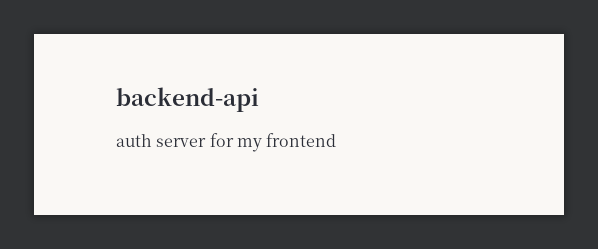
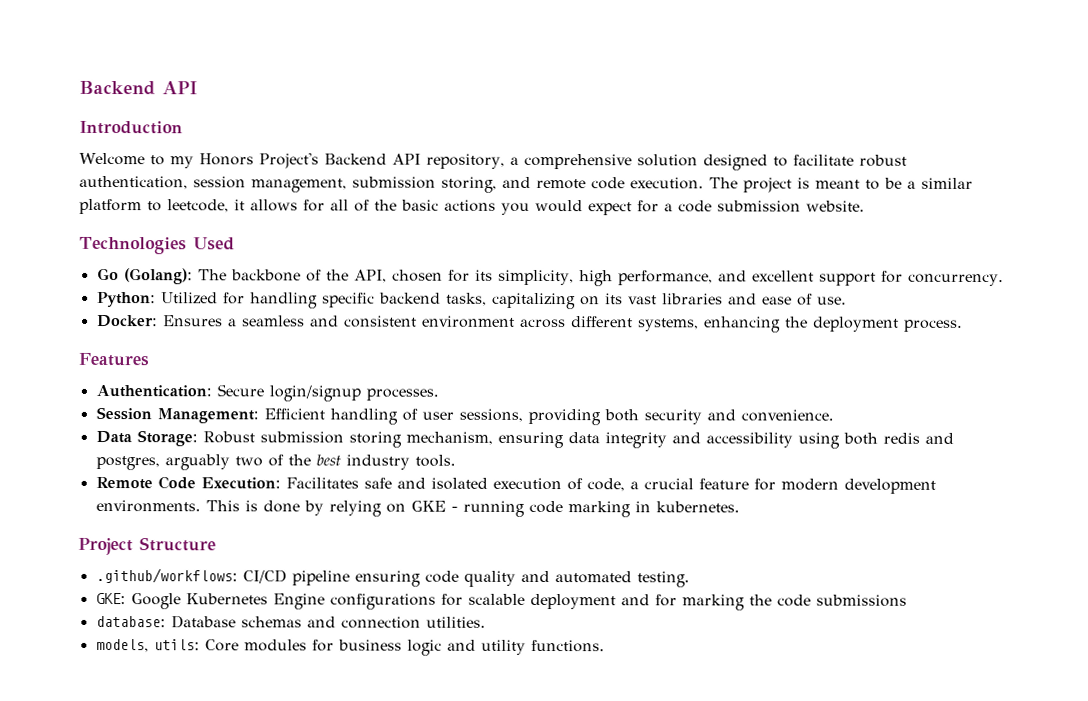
[116,87,259,112] [116,133,337,152] backend-api // auth server for my frontend -> [79,80,198,96] [79,120,183,135] [79,152,907,171] [79,175,973,193] [79,198,865,216] [79,236,235,255] [96,267,1004,287] [96,291,847,310] [96,314,963,333] [78,352,149,367] [95,384,439,402] [95,406,834,426] [95,430,954,449] [95,454,456,471] [95,476,936,494] [95,499,740,518] [78,537,216,556] [95,567,690,588] [95,592,907,611] [95,615,486,629] [95,638,605,656] Backend API // Introduction // Welcome to my Honors Project's Backend API repository, a comprehensive solution designed to facilitate robust authentication, session management, submission storing, and remote code execution. The project is meant to be a similar platform to leetcode, it allows for all of the basic actions you would expect for a code submission website. // Technologies Used // Go (Golang): The backbone of the API, chosen for its simplicity, high performance, and excellent support for concurrency. // Python: Utilized for handling specific backend tasks, capitalizing on its vast libraries and ease of use. // Docker: Ensures a seamless and consistent environment across different systems, enhancing the deployment process. // Features // Authentication: Secure login/signup processes. // Session Management: Efficient handling of user sessions, providing both security and convenience. // Data Storage: Robust submission storing mechanism, ensuring data integrity and accessibility using both redis and postgres, arguably two of the best industry tools. // Remote Code Execution: Facilitates safe and isolated execution of code, a crucial feature for modern development environments. This is done by relying on GKE - running code marking in kubernetes. // Project Structure // .github/workflows: CI/CD pipeline ensuring code quality and automated testing. // GKE: Google Kubernetes Engine configurations for scalable deployment and for marking the code submissions // database: Database schemas and connection utilities. // models, utils: Core modules for business logic and utility functions.

